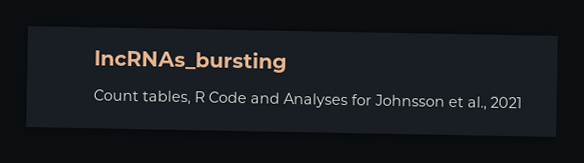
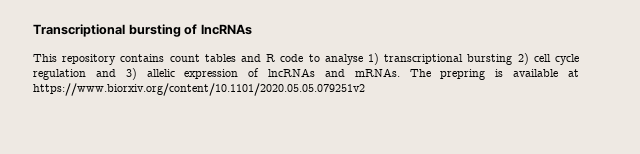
[94,49,287,73] [93,89,522,111] lncRNAs_bursting // Count tables, R Code and Analyses for Johnsson et al., 2021 -> [33,24,252,37] [33,53,579,65] [33,68,579,80] [33,83,365,96] Transcriptional bursting of lncRNAs // This repository contains count tables and R code to analyse 1) transcriptional bursting 2) cell cycle regulation and 3) allelic expression of lncRNAs and mRNAs. The prepring is available at https://www.biorxiv.org/content/10.1101/2020.05.05.079251v2

